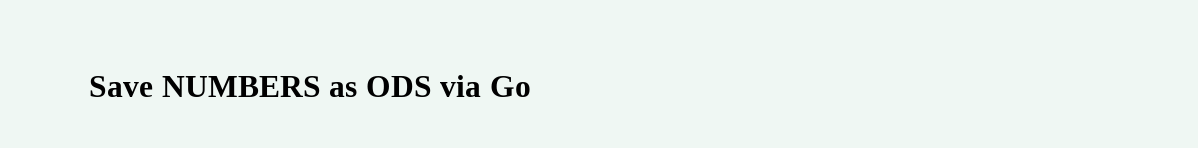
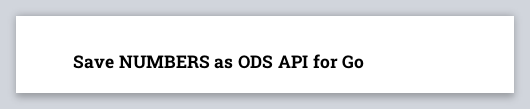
[440,75,482,97] via -> [277,54,338,69] API for

